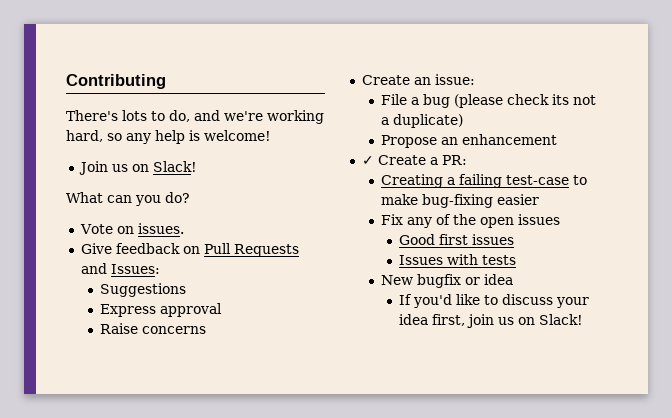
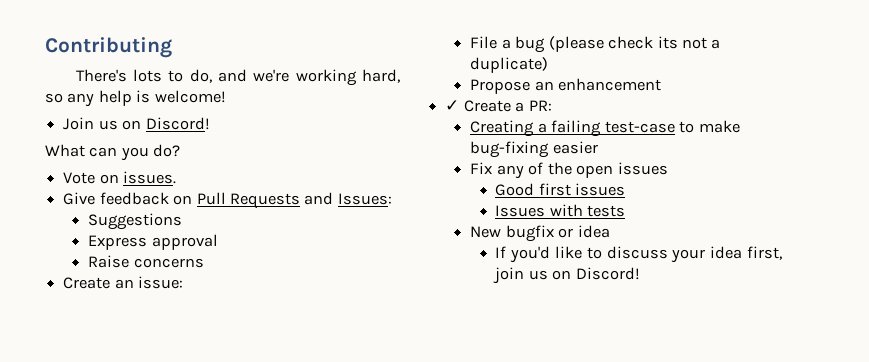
[152,161,197,172] Slack! -> [145,117,210,130] Discord!
[539,314,584,325] Slack! -> [575,267,640,280] Discord!

